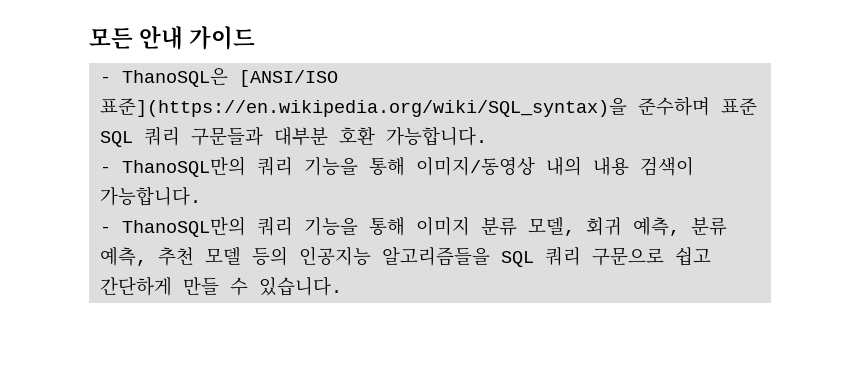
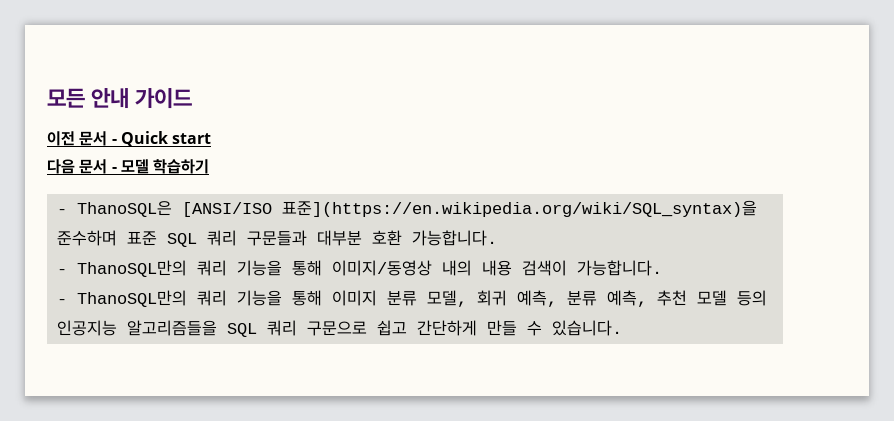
(256, 38) none -> [47,131,212,147] [47,159,210,174] // 이전 문서 - Quick start // 다음 문서 - 모델 학습하기

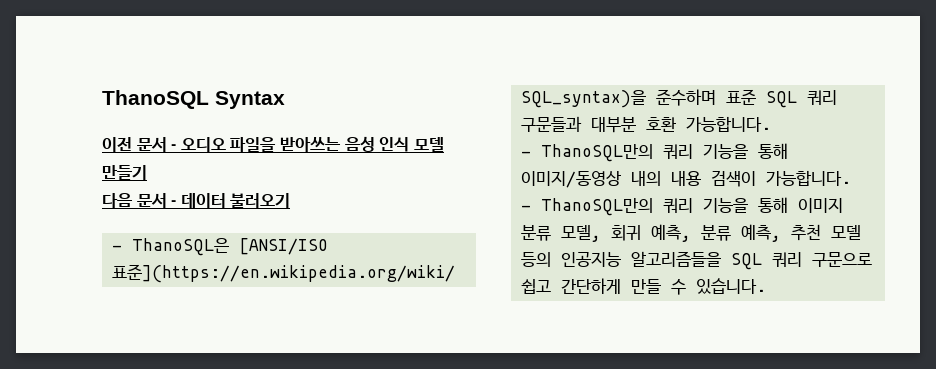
[47,88,193,109] 모든 안내 가이드 -> [102,90,285,109] ThanoSQL Syntax
[120,131,212,147] Quick start -> [180,136,444,152] [102,165,147,180] 오디오 파일을 받아쓰는 음성 인식 모델 만들기
[120,159,210,174] 모델 학습하기 -> [180,193,291,208] 데이터 불러오기

